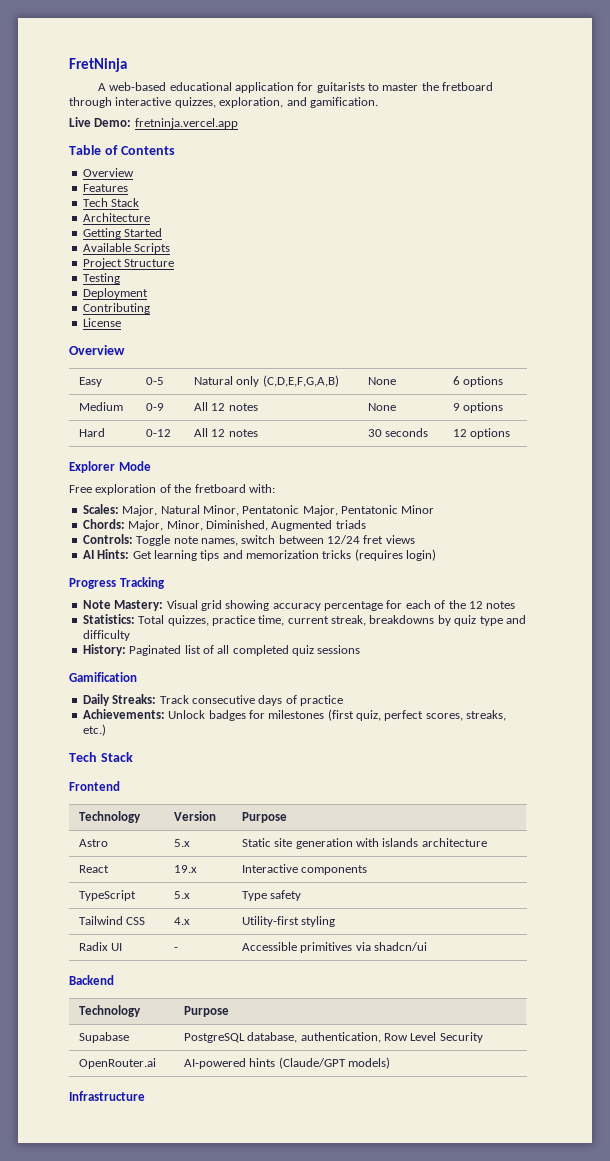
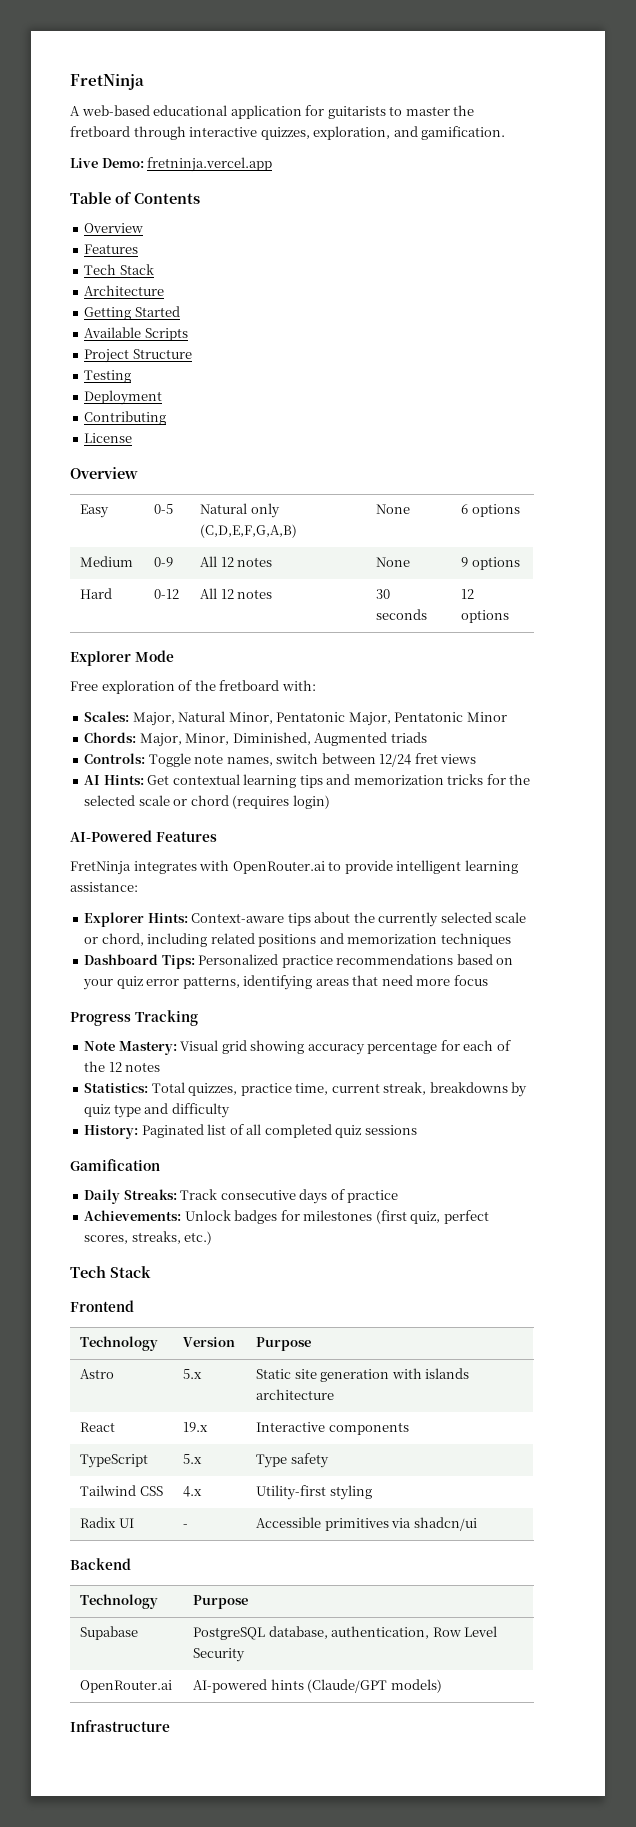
(152, 555) none -> [172,774,240,785] contextual
[354,549,437,561] (requires login) -> [486,774,531,785] [84,795,330,809] [70,830,217,842] [70,860,518,875] [70,882,138,892] [84,912,527,927] [84,933,511,947] [84,954,514,969] [83,975,488,990] for the selected scale or chord (requires login) // AI-Powered Features // FretNinja integrates with OpenRouter.ai to provide intelligent learning assistance: // Explorer Hints: Context-aware tips about the currently selected scale or chord, including related positions and memorization techniques // Dashboard Tips: Personalized practice recommendations based on your quiz error patterns, identifying areas that need more focus

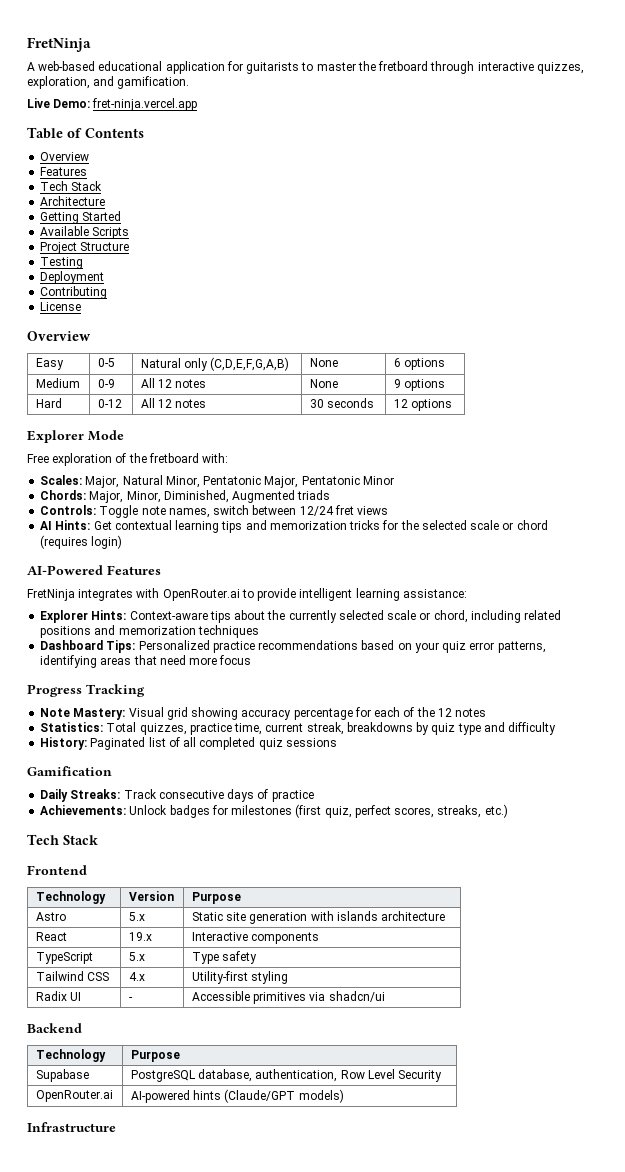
[147,157,273,172] fretninja.vercel.app -> [92,98,198,111] fret-ninja.vercel.app

